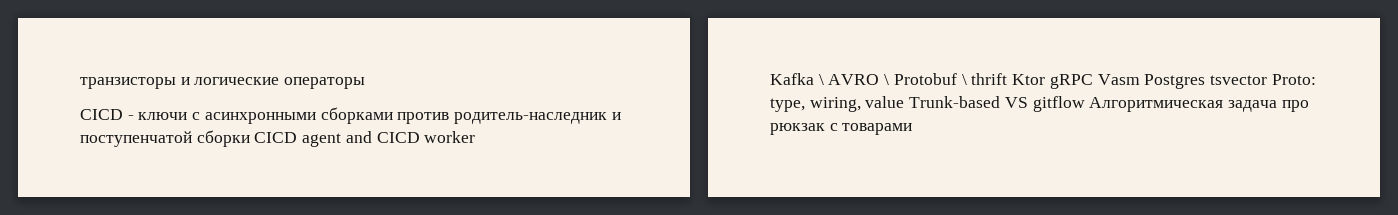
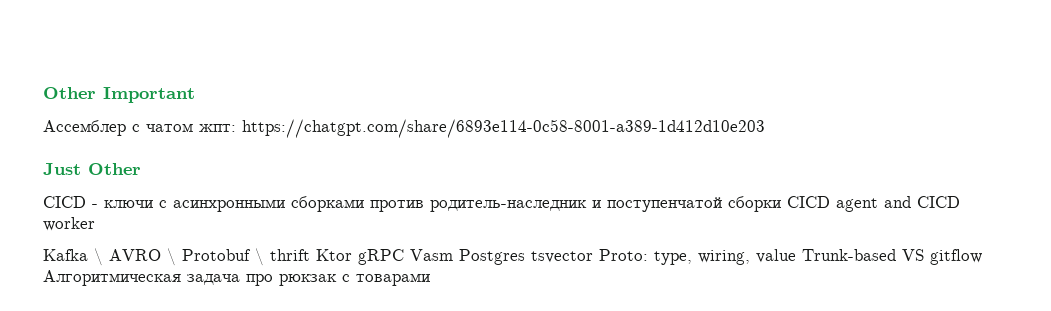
[80,77,366,89] транзисторы и логические операторы -> [43,87,195,103] [43,119,765,138] [43,163,141,175] Other Important // Ассемблер с чатом жпт: https://chatgpt.com/share/6893e114-0c58-8001-a389-1d412d10e203 // Just Other

